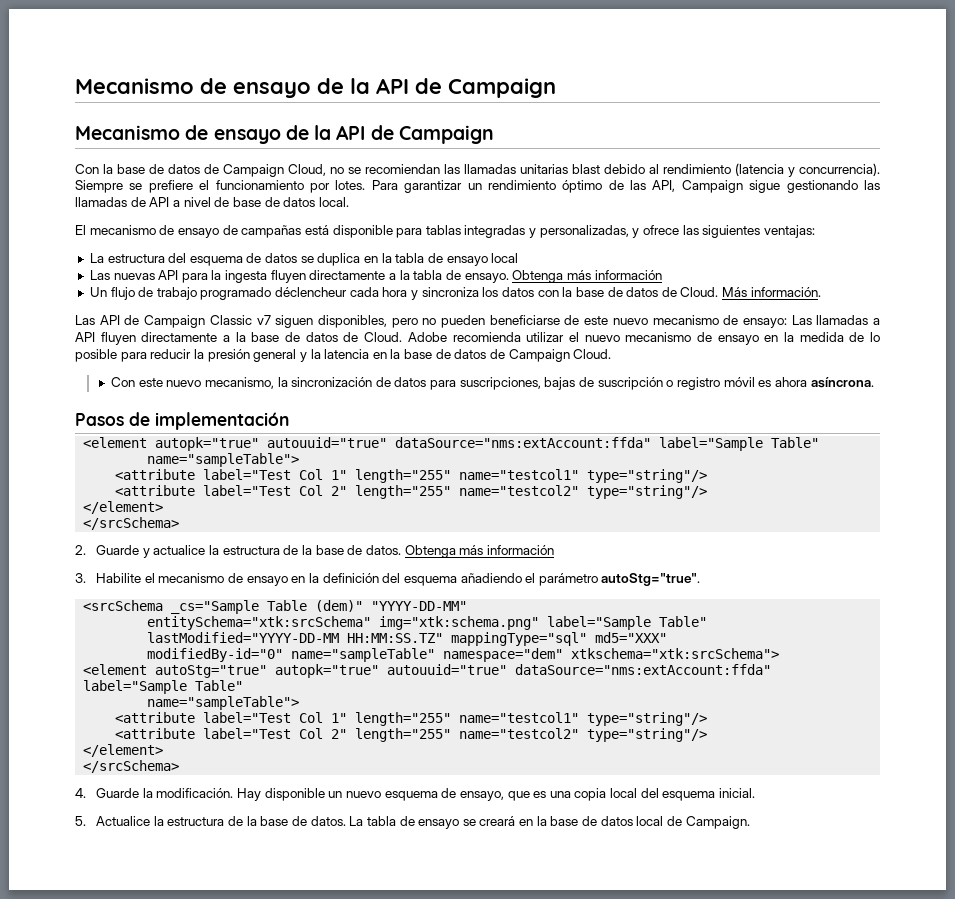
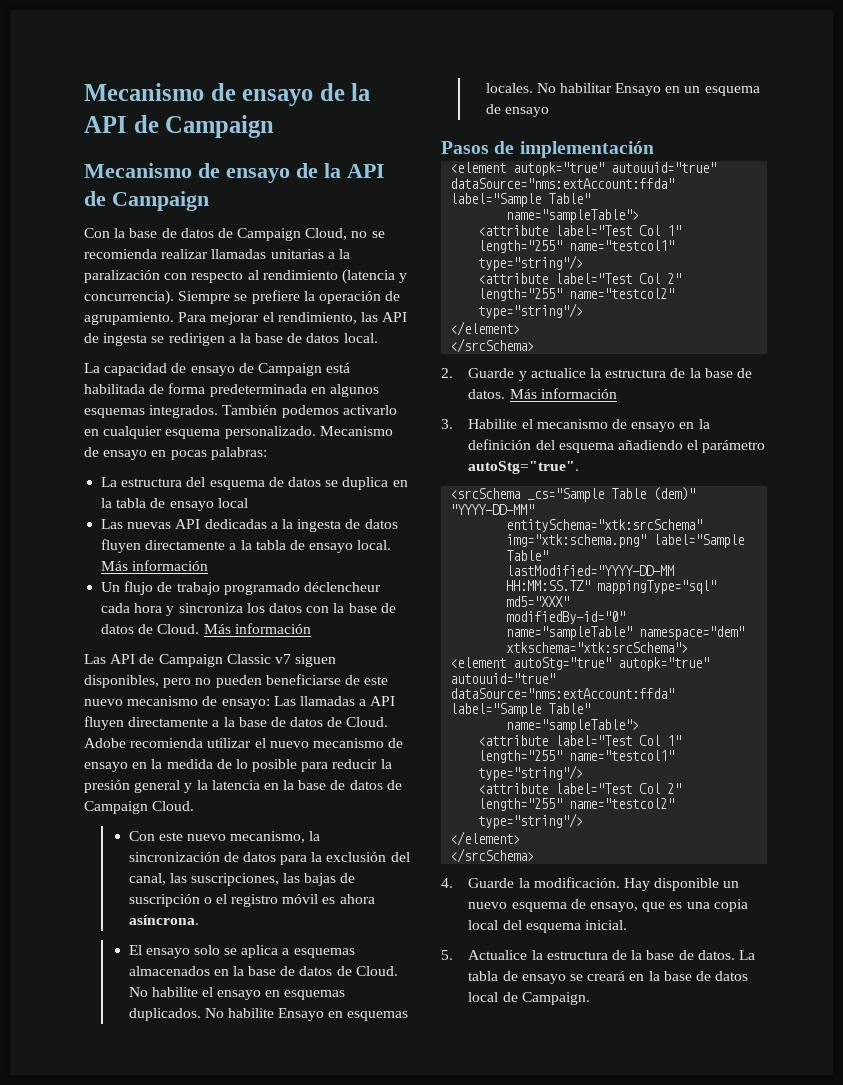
[365,164,645,174] recomiendan las llamadas unitarias blast debido -> [84,249,350,259] [84,270,244,283] recomienda realizar llamadas unitarias a la paralización con respecto
[199,180,881,193] [75,197,230,207] el funcionamiento por lotes. Para garantizar un rendimiento óptimo de las API, Campaign sigue gestionando las llamadas de API a nivel de -> [303,291,401,304] [84,312,408,325] [84,333,251,346] la operación de agrupamiento. Para mejorar el rendimiento, las API de ingesta se redirigen a la
[75,225,815,238] El mecanismo de ensayo de campañas está disponible para tablas integradas y personalizadas, y ofrece las siguientes ventajas: -> [84,363,351,376] [84,383,379,397] [84,405,397,418] [84,426,393,439] [84,447,267,460] La capacidad de ensayo de Campaign está habilitada de forma predeterminada en algunos esquemas integrados. También podemos activarlo en cualquier esquema personalizado. Mecanismo de ensayo en pocas palabras:
[181,270,268,283] para la ingesta -> [204,519,398,532] dedicadas a la ingesta de datos
[464,270,591,283] ensayo. Obtenga más -> [309,540,392,553] [101,561,129,571] ensayo local. Más
[750,287,821,297] información. -> [234,623,311,634] información
[459,377,541,390] suscripciones, -> [311,852,410,862] [128,873,301,886] la exclusión del canal, las suscripciones, las
(674, 383) none -> [215,894,227,904] el
(874, 382) none -> [128,945,355,958] [128,966,398,976] [128,987,346,1000] [128,1008,409,1021] [485,83,760,96] [485,104,549,117] // El ensayo solo se aplica a esquemas almacenados en la base de datos de Cloud. No habilite el ensayo en esquemas duplicados. No habilite Ensayo en esquemas locales. No habilitar Ensayo en un esquema de ensayo
[404,545,484,558] Obtenga más -> [509,389,537,399] Más

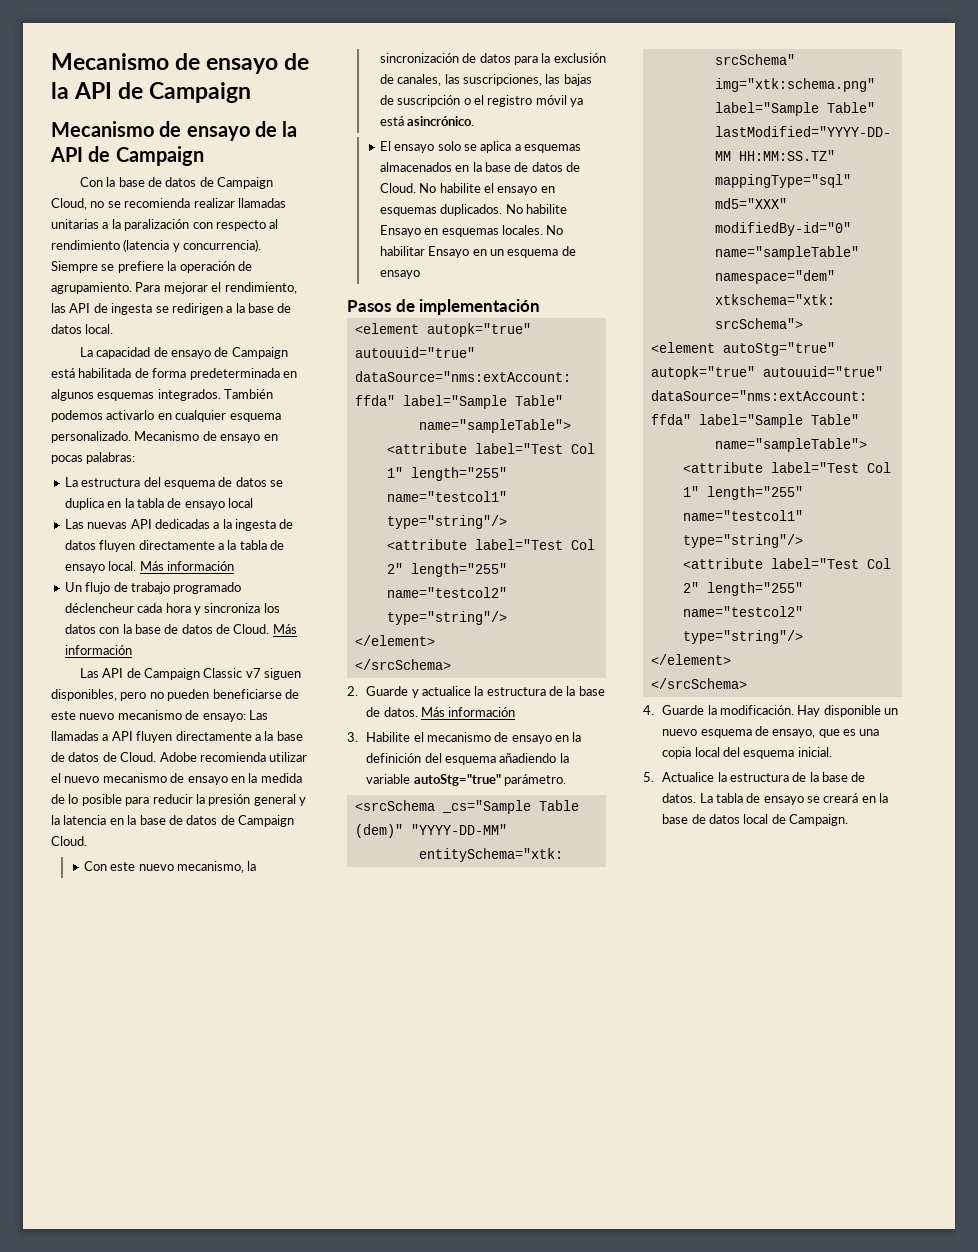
[390,852,410,862] [128,873,166,885] del canal, -> [379,74,442,86] de canales,
[322,894,375,904] [128,915,199,925] es ahora asíncrona. -> [570,98,584,107] [379,116,475,126] ya está asincrónico.
[687,440,766,453] [468,461,580,474] el parámetro autoStg="true". -> [559,753,569,763] [366,774,566,786] la variable autoStg="true" parámetro.

